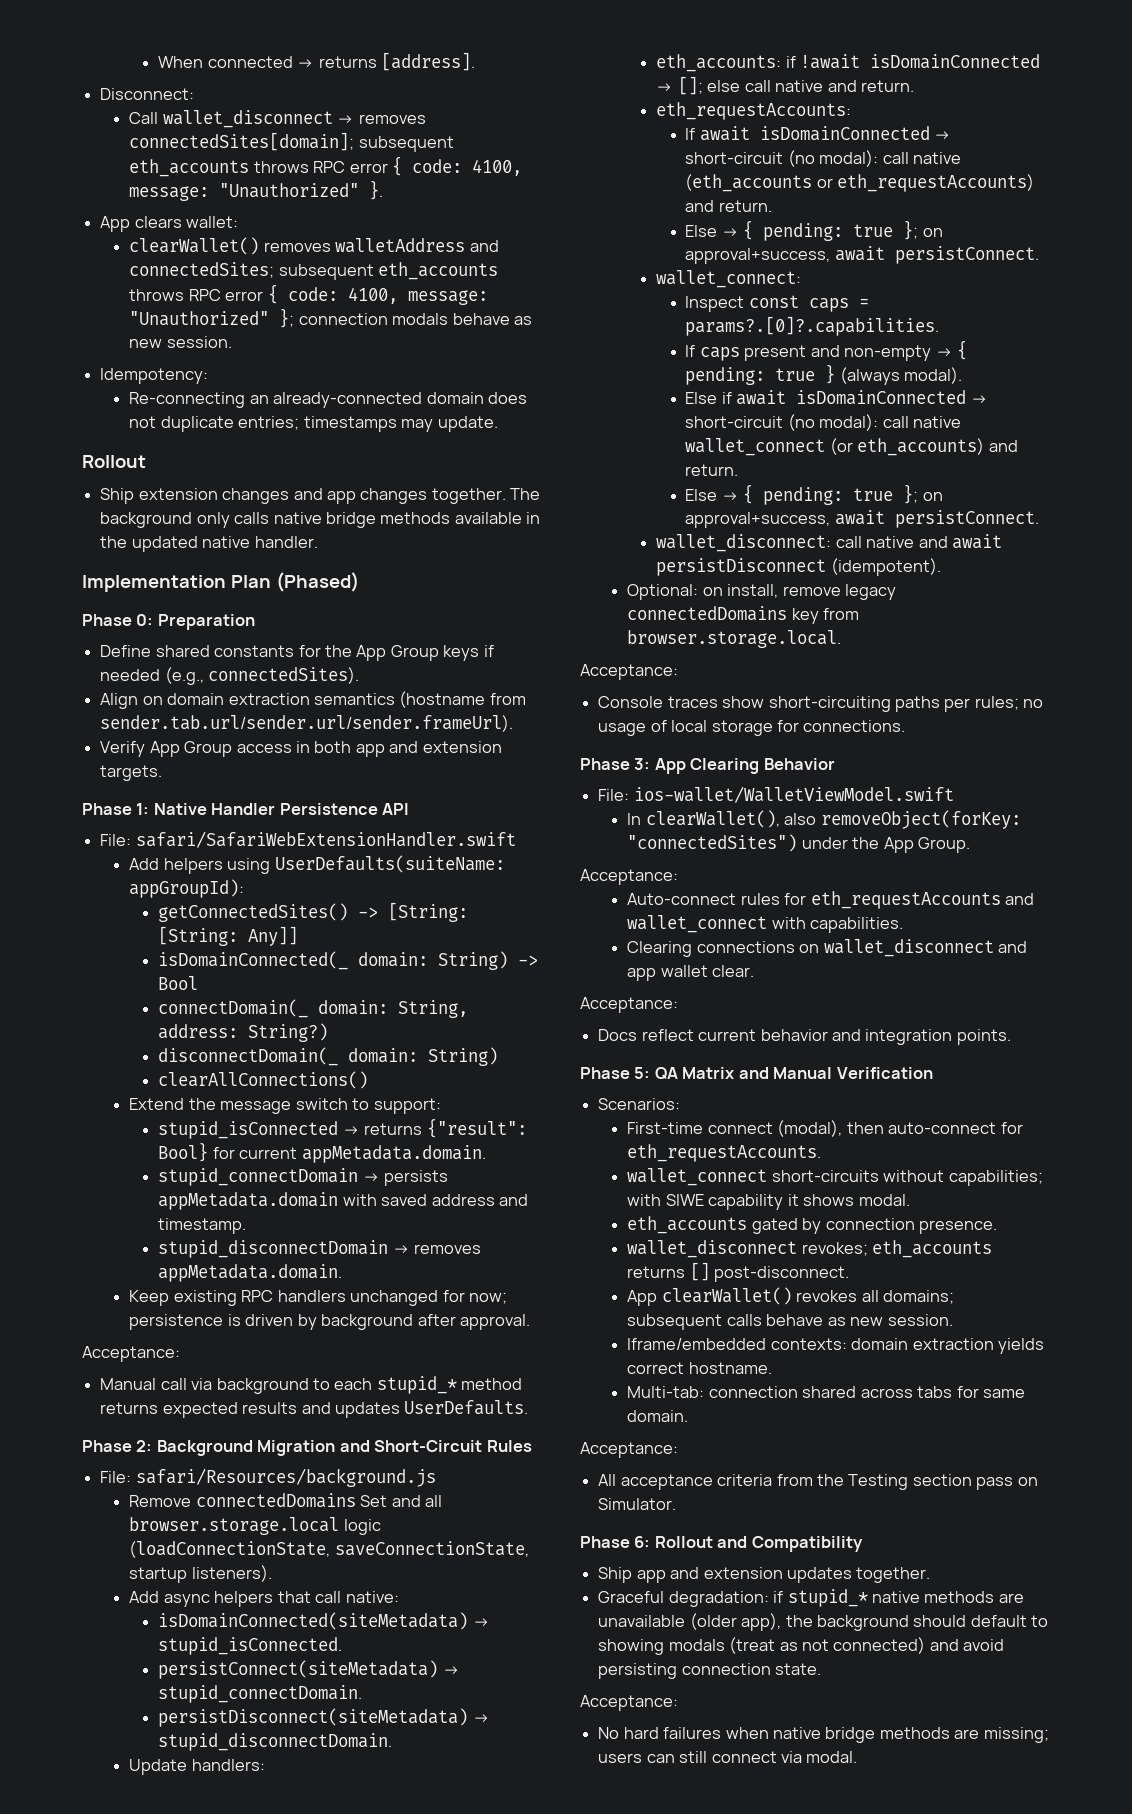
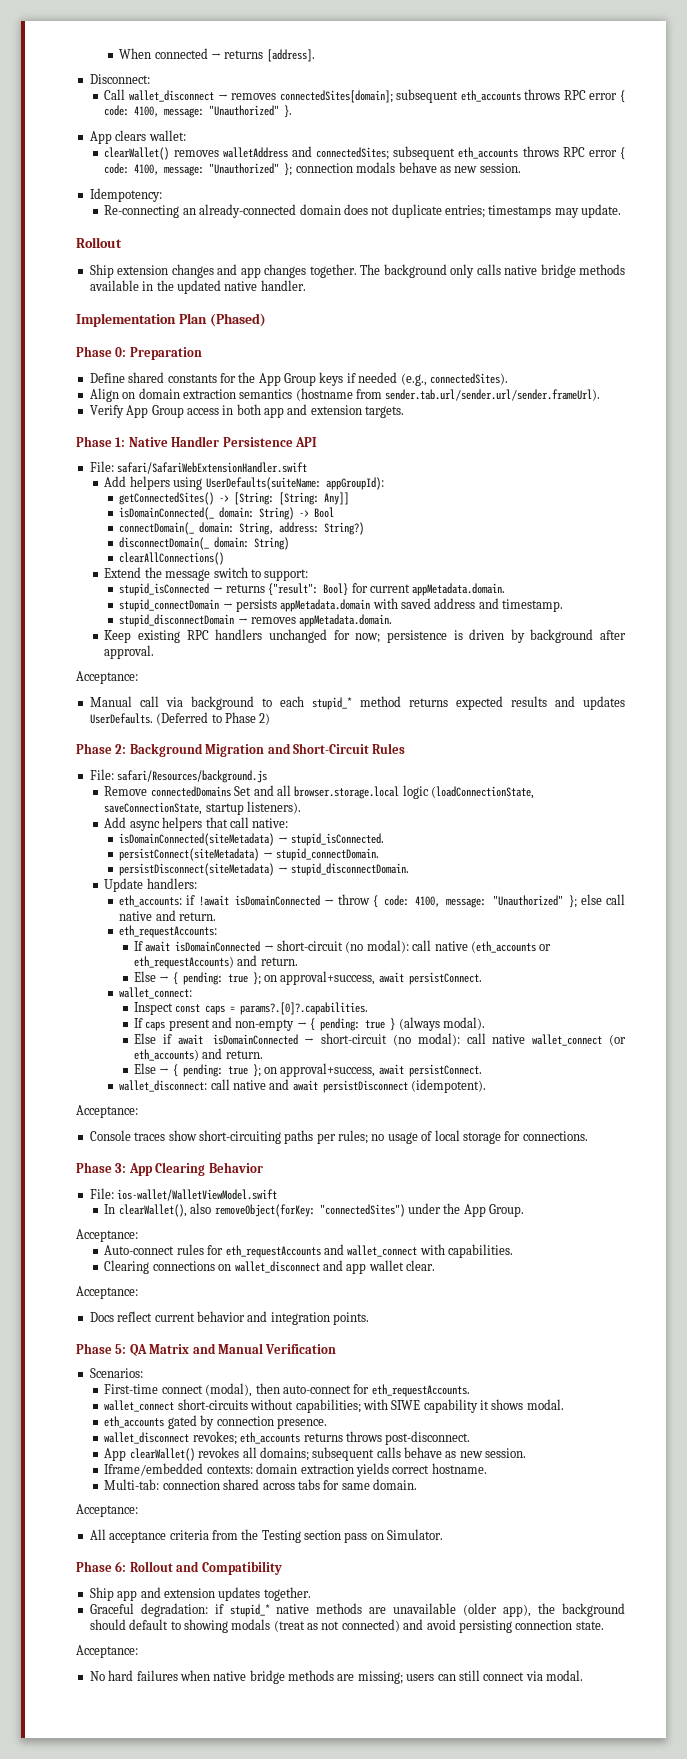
(529, 1407) none -> [156,712,271,725] (Deferred to Phase 2)
[677,76,703,95] []; -> [337,894,577,908] throw { code: 4100, message: "Unauthorized" };
[627,584,897,600] [627,606,860,624] [627,630,842,648] // Optional: on install, remove legacy connectedDomains key from browser.storage.local. -> (487, 1086) none
[689,1262,710,1281] [] -> [345,1431,382,1442] throws

